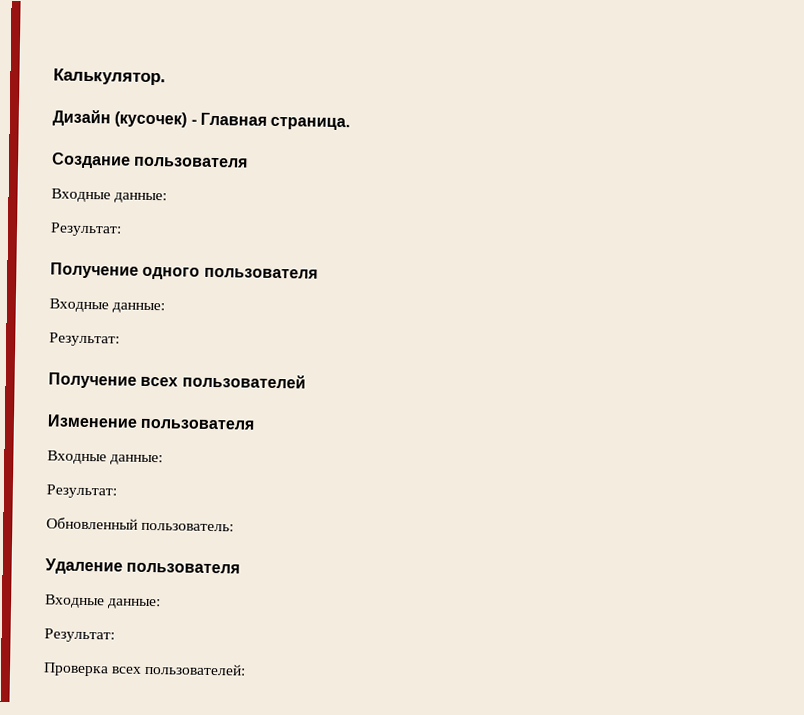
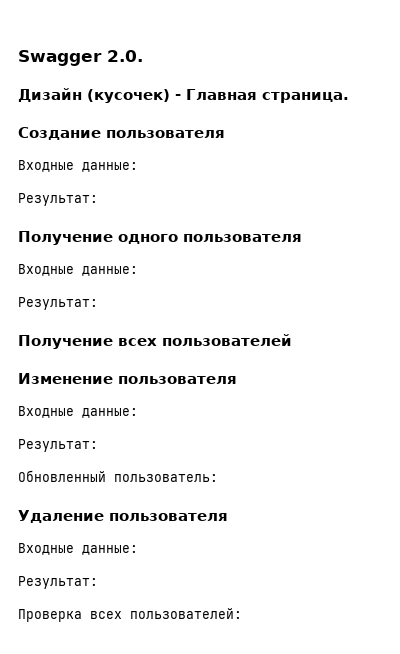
[53,68,166,86] Калькулятор. -> [18,50,143,66] Swagger 2.0.

